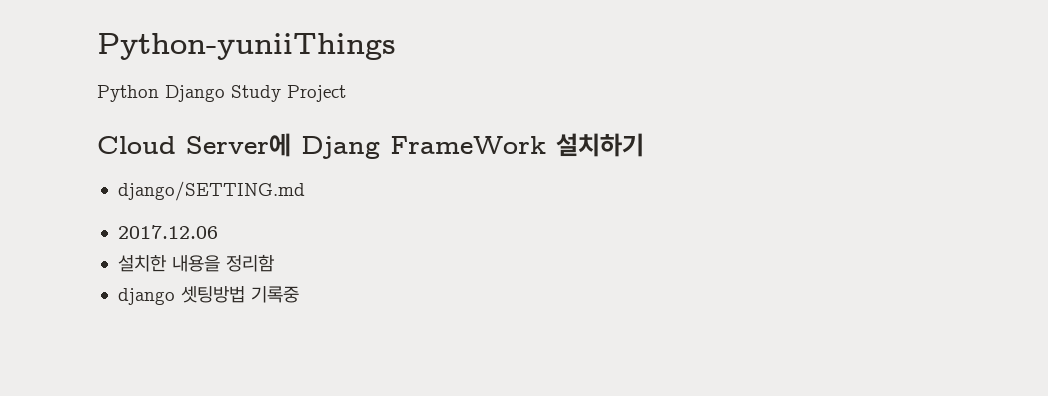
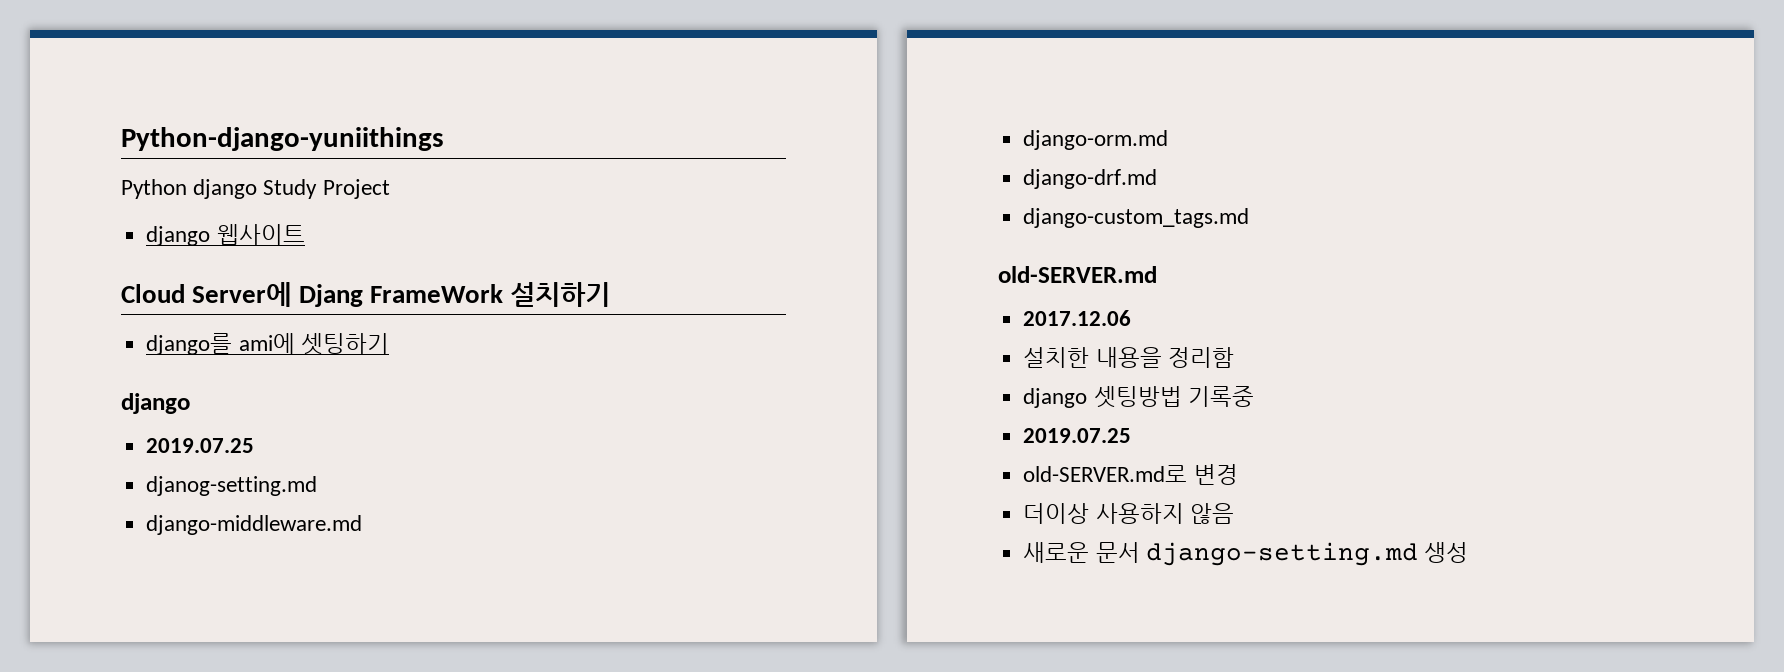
[97,33,396,60] Python-yuniiThings -> [121,127,444,151] Python-django-yuniithings
[165,85,225,102] Django -> [193,179,258,199] django
(346, 93) none -> [146,224,305,246] // django 웹사이트
[117,181,305,201] django/SETTING.md -> [146,333,389,355] [121,393,190,414] [146,438,255,453] [146,476,318,496] [146,515,363,535] [1023,130,1169,150] [1023,169,1158,189] [1023,208,1250,228] [998,266,1157,283] django를 ami에 셋팅하기 // django // 2019.07.25 // djanog-setting.md // django-middleware.md // django-orm.md // django-drf.md // django-custom_tags.md // old-SERVER.md
(299, 294) none -> [1023,428,1132,443] [1023,464,1238,485] [1023,503,1234,524] [1023,542,1468,566] // 2019.07.25 // old-SERVER.md로 변경 // 더이상 사용하지 않음 // 새로운 문서 django-setting.md 생성

